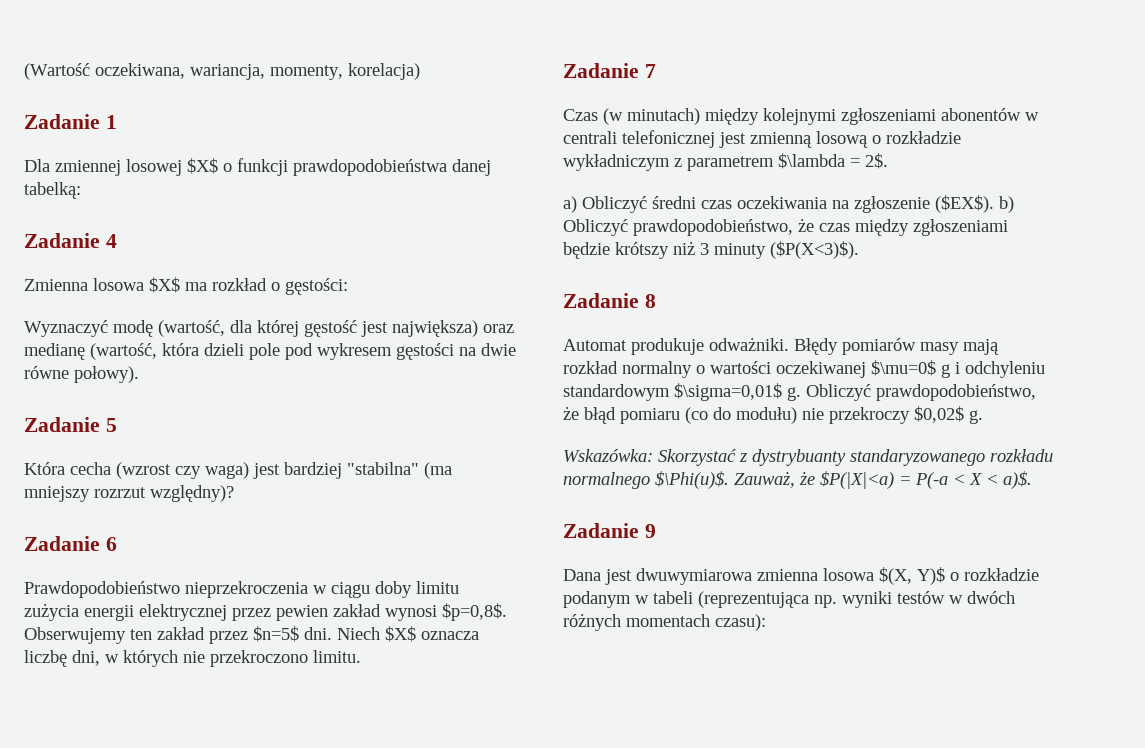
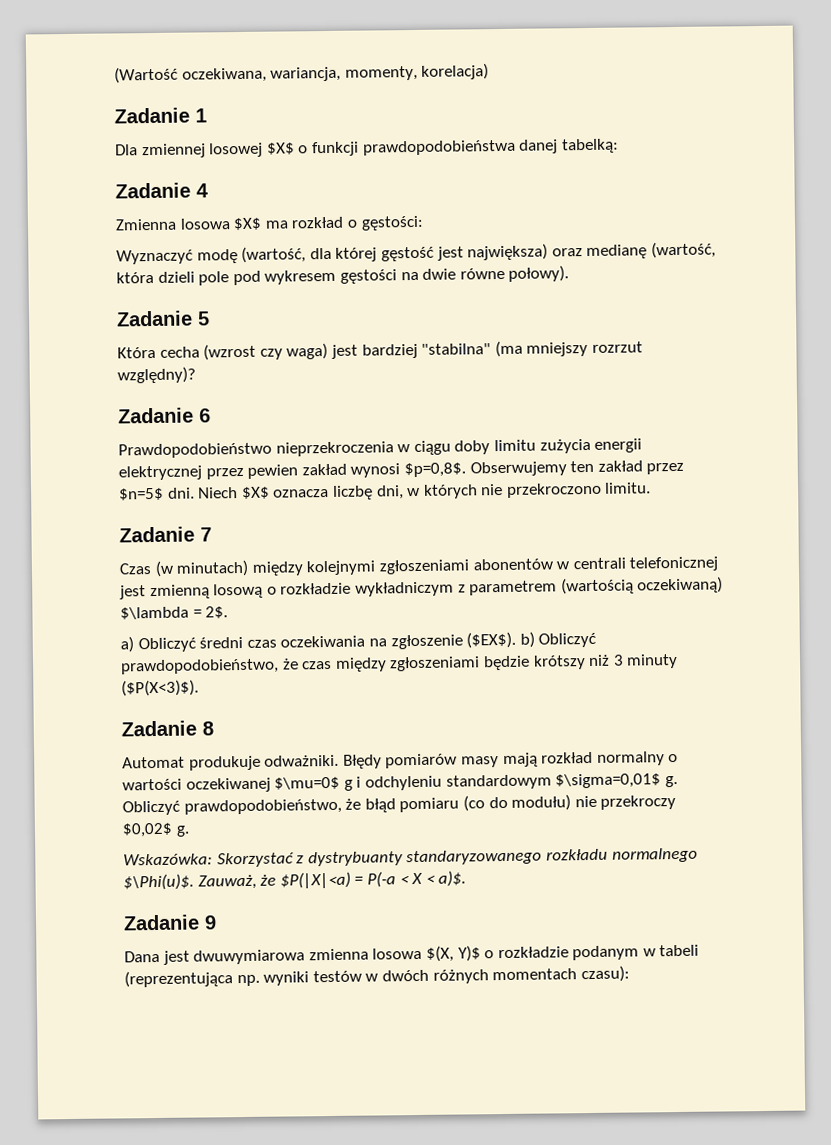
(774, 163) none -> [560,576,724,595] (wartością oczekiwaną)

